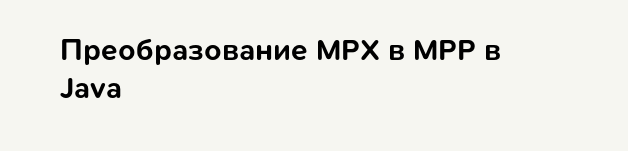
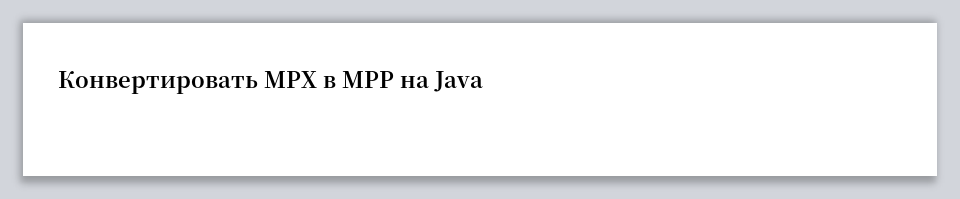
[60,38,308,65] Преобразование -> [58,71,258,94] Конвертировать
[484,45,501,60] в -> [400,76,429,88] на

